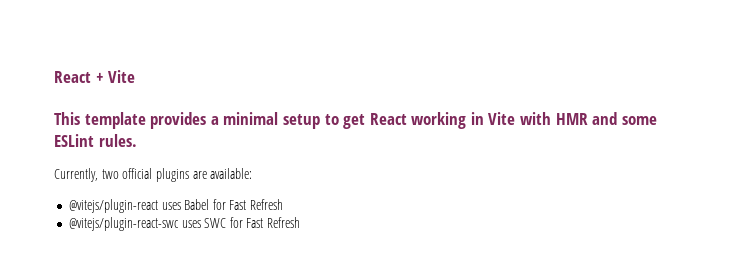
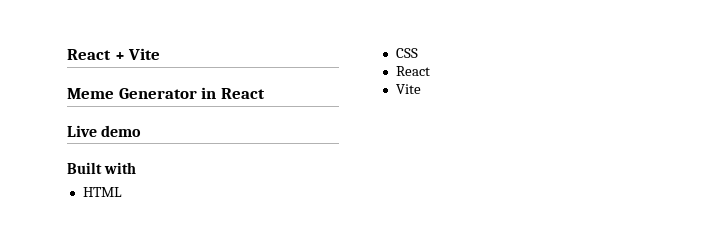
[54,112,657,129] [54,134,137,147] [54,168,253,182] [68,199,284,213] [68,217,301,231] This template provides a minimal setup to get React working in Vite with HMR and some ESLint rules. // Currently, two official plugins are available: // @vitejs/plugin-react uses Babel for Fast Refresh // @vitejs/plugin-react-swc uses SWC for Fast Refresh -> [67,87,265,99] [67,125,142,137] [67,162,137,174] [82,187,122,197] [395,48,418,58] [395,66,430,76] [395,84,421,94] Meme Generator in React // Live demo // Built with // HTML // CSS // React // Vite

